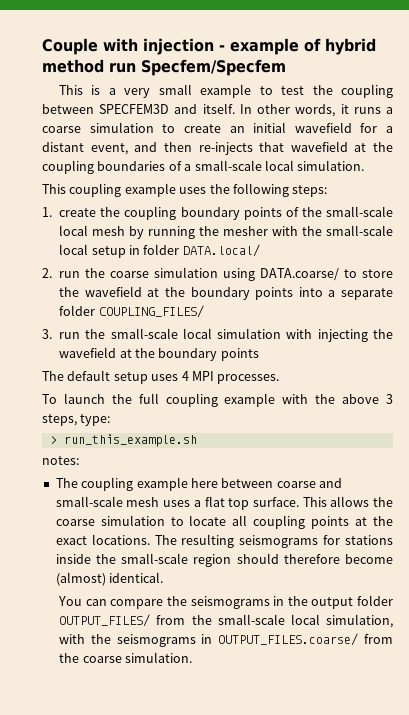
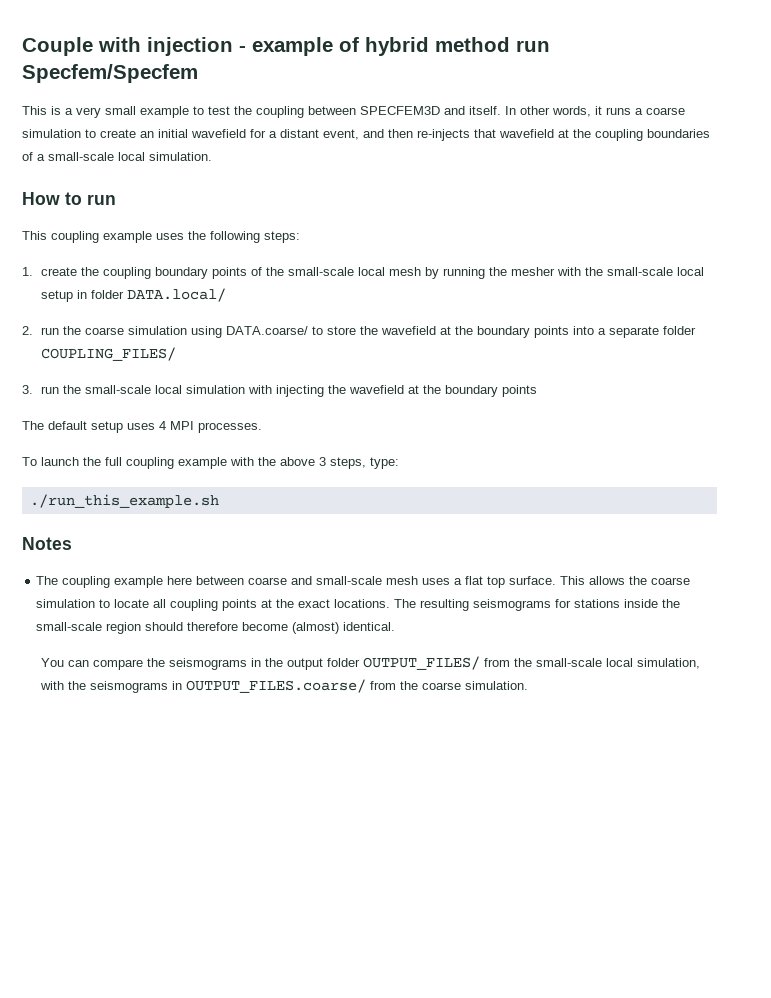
(365, 165) none -> [22,192,116,205] // How to run
[49,434,197,447] [42,456,79,465] > run_this_example.sh // notes: -> [29,494,219,508] [22,537,72,550] ./run_this_example.sh // Notes

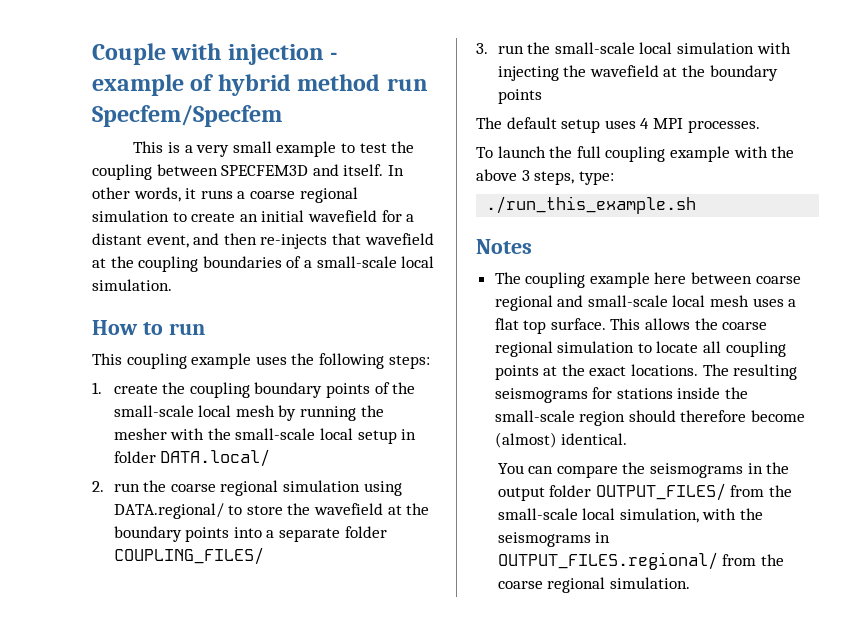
(685, 111) none -> [299,187,358,203] regional
(124, 331) none -> [220,480,279,496] regional
[225,326,308,335] DATA.coarse/ -> [113,503,224,519] DATA.regional/
(288, 581) none -> [494,295,553,311] regional
(383, 580) none -> [672,295,706,307] local
(691, 581) none -> [494,341,553,357] regional
[185,679,366,693] OUTPUT_FILES.coarse/ -> [497,552,718,570] OUTPUT_FILES.regional/
(461, 686) none -> [547,577,606,593] regional

